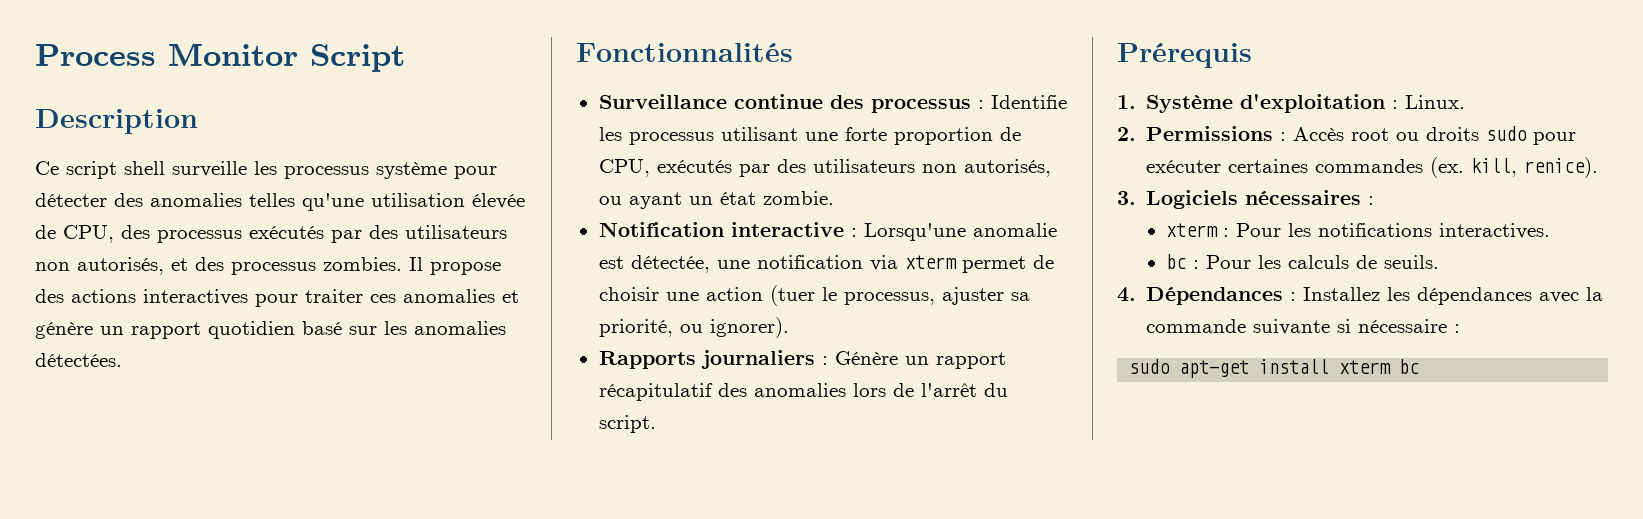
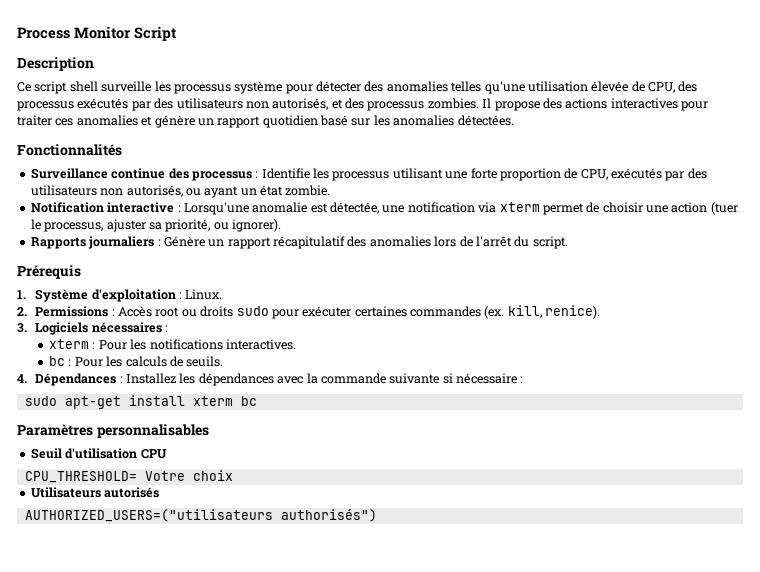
(1420, 366) none -> [17,424,209,438] [30,448,167,459] [24,470,233,483] [30,487,160,498] [24,509,377,522] // Paramètres personnalisables // Seuil d'utilisation CPU // CPU_THRESHOLD= Votre choix // Utilisateurs autorisés // AUTHORIZED_USERS=("utilisateurs authorisés")

